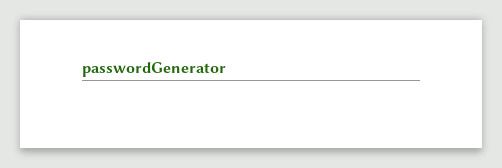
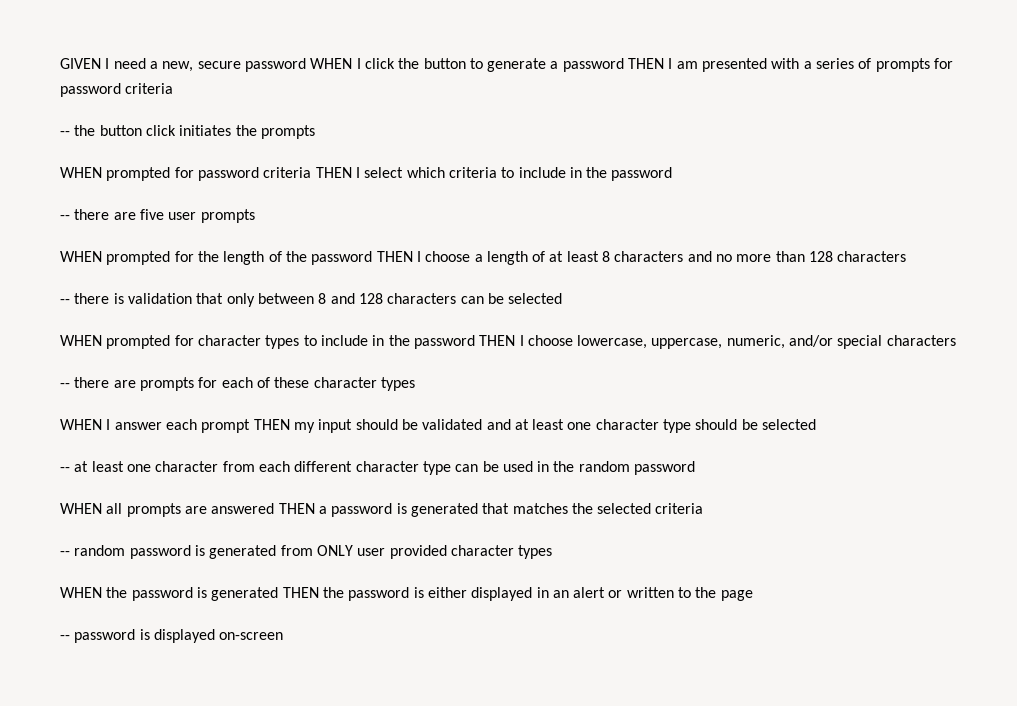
[82,62,226,77] passwordGenerator -> [60,58,954,72] [60,83,174,97] [60,125,315,139] [60,167,673,181] [60,209,255,223] [60,251,907,265] [60,293,563,307] [60,335,956,349] [60,377,415,391] [60,419,817,433] [60,461,696,475] [60,503,704,517] [60,545,553,559] [60,587,753,601] [60,629,284,643] GIVEN I need a new, secure password WHEN I click the button to generate a password THEN I am presented with a series of prompts for password criteria // -- the button click initiates the prompts // WHEN prompted for password criteria THEN I select which criteria to include in the password // -- there are five user prompts // WHEN prompted for the length of the password THEN I choose a length of at least 8 characters and no more than 128 characters // -- there is validation that only between 8 and 128 characters can be selected // WHEN prompted for character types to include in the password THEN I choose lowercase, uppercase, numeric, and/or special characters // -- there are prompts for each of these character types // WHEN I answer each prompt THEN my input should be validated and at least one character type should be selected // -- at least one character from each different character type can be used in the random password // WHEN all prompts are answered THEN a password is generated that matches the selected criteria // -- random password is generated from ONLY user provided character types // WHEN the password is generated THEN the password is either displayed in an alert or written to the page // -- password is displayed on-screen

